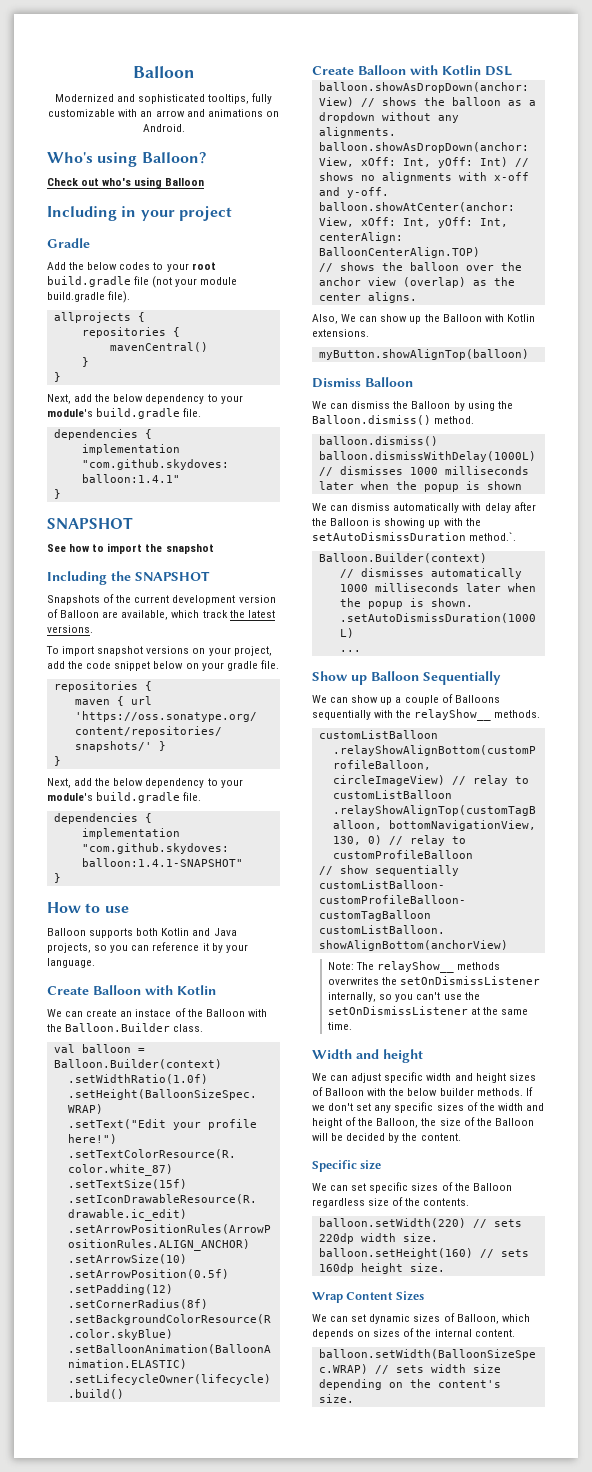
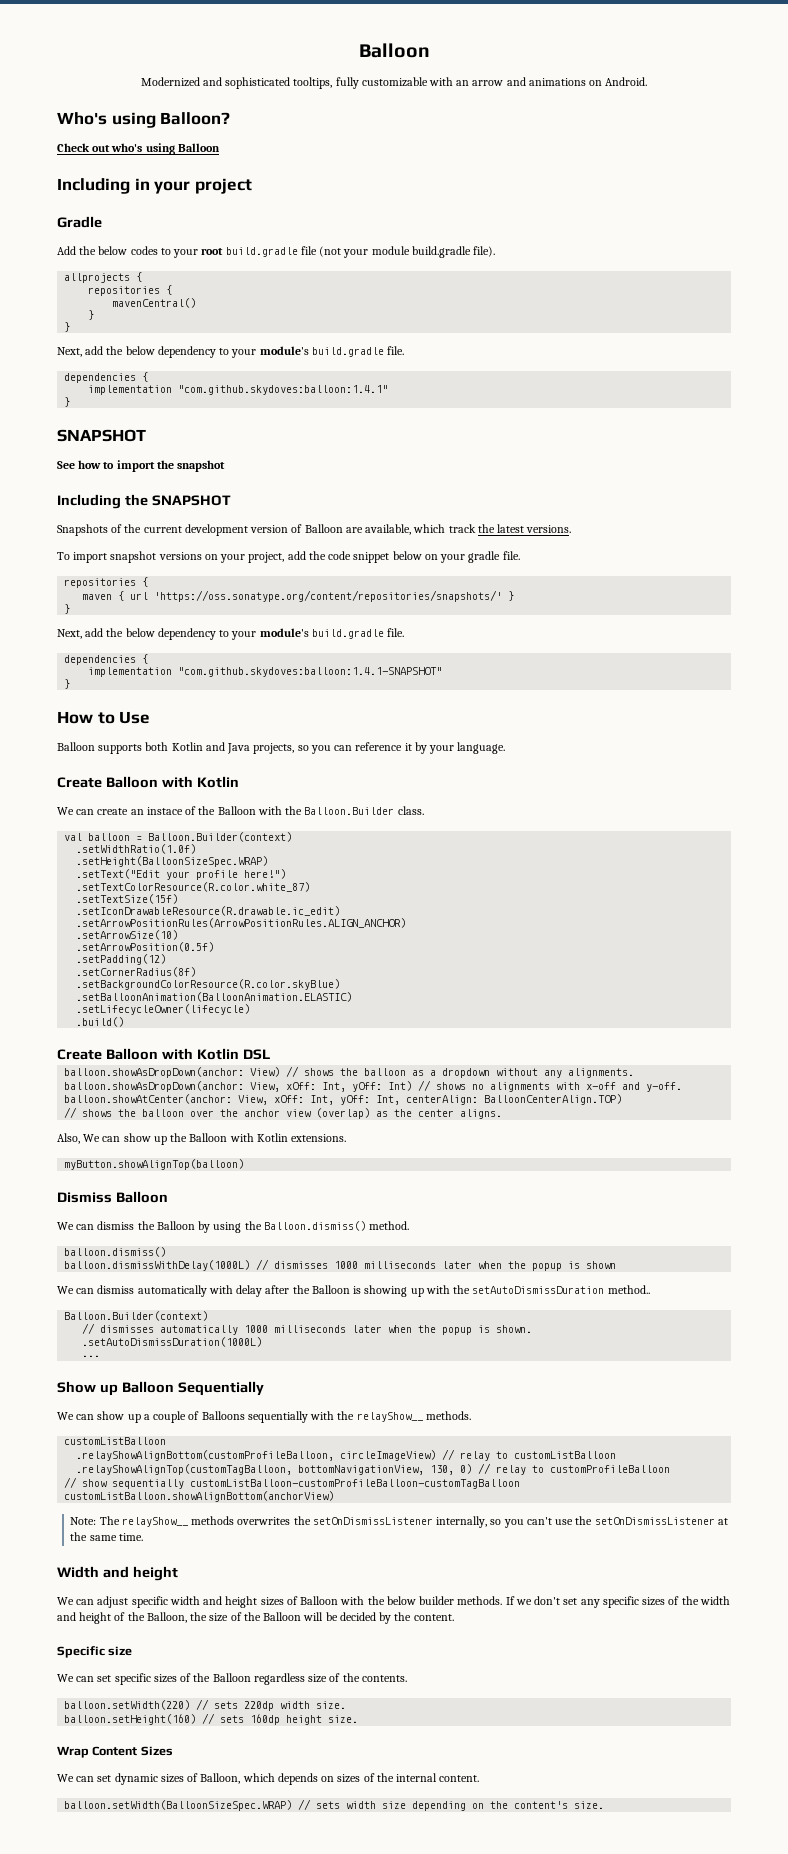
[104,906,129,913] use -> [119,711,151,724] Use
[469,532,517,541] method.`. -> [607,1285,650,1294] method..

